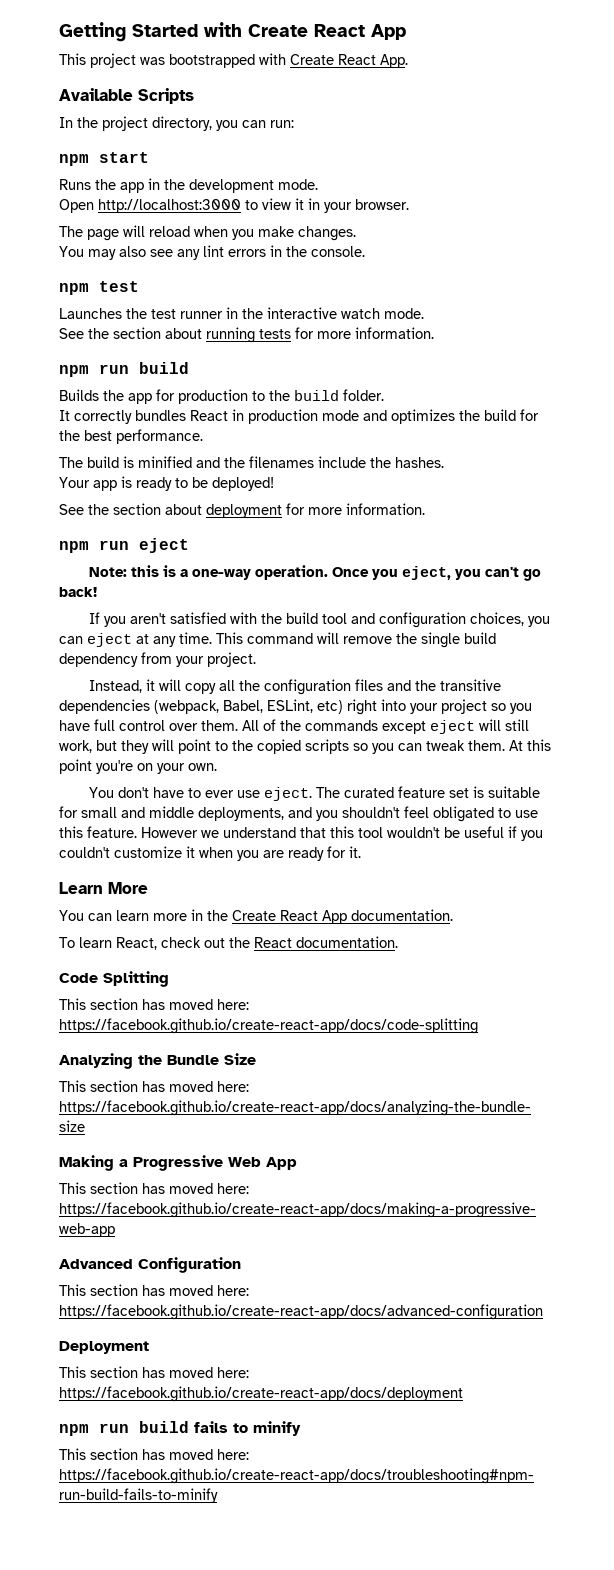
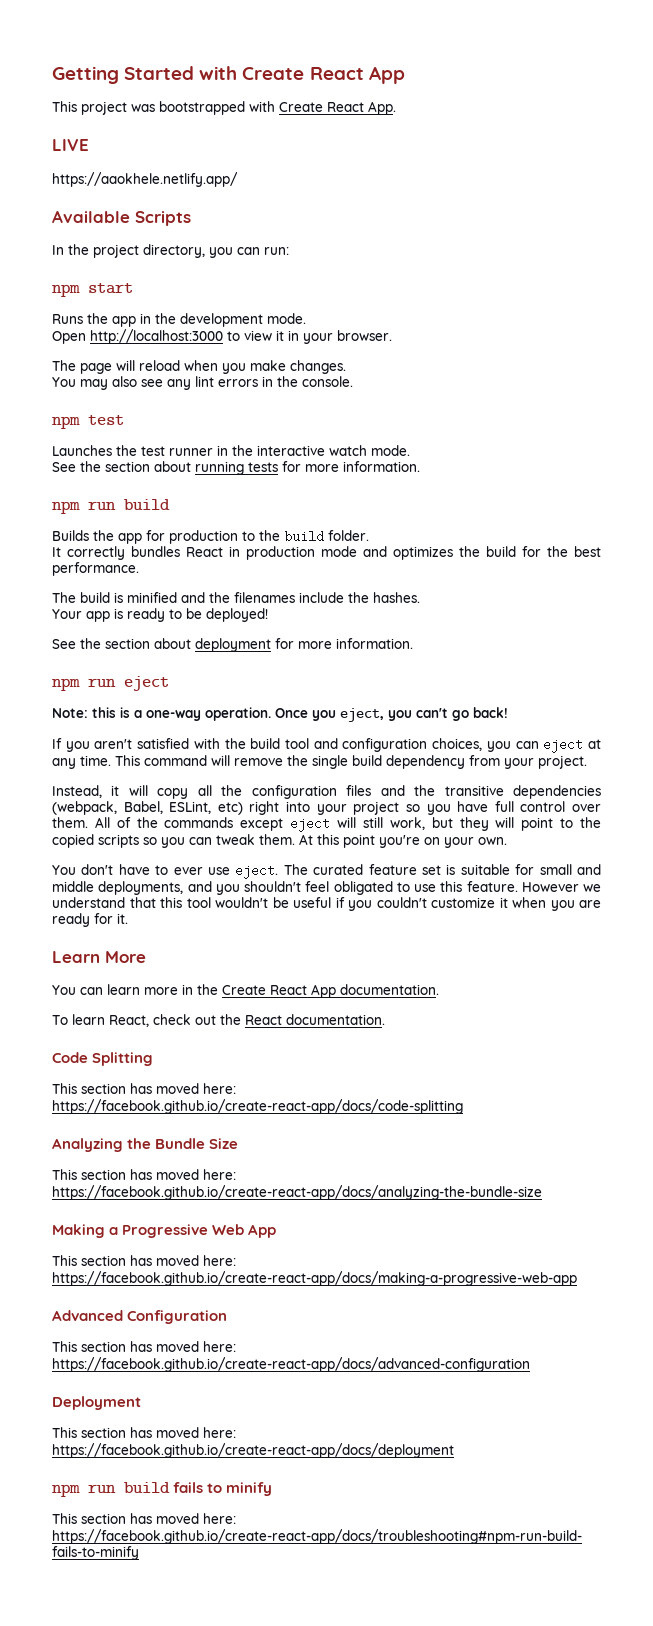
(408, 61) none -> [52,139,89,151] [52,172,238,187] // LIVE // https://aaokhele.netlify.app/

